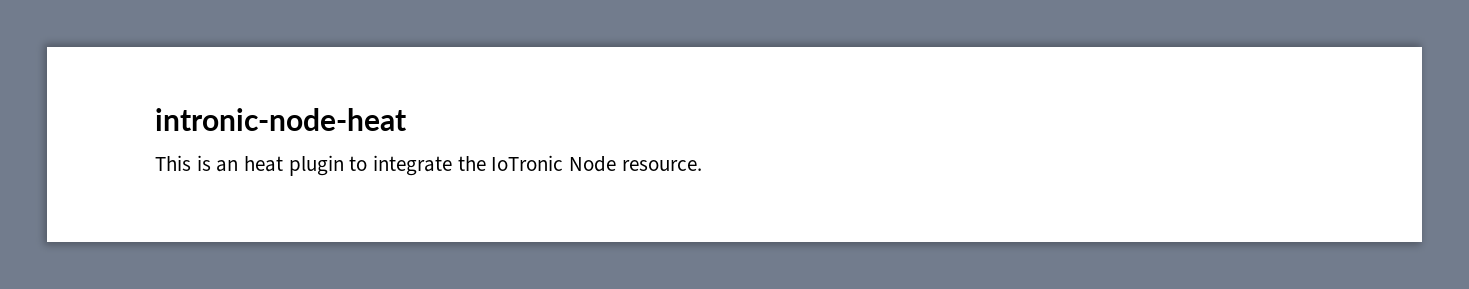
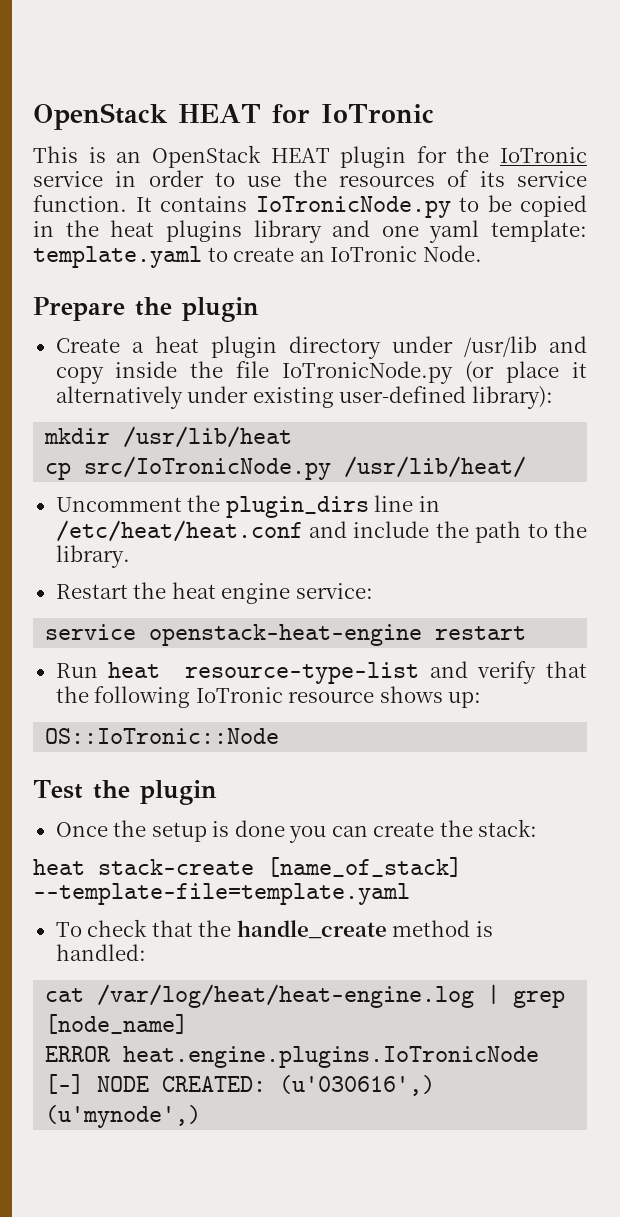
[155,108,406,131] intronic-node-heat -> [33,103,434,130] OpenStack HEAT for IoTronic
[244,155,702,176] heat plugin to integrate the IoTronic Node resource. -> [151,145,587,168] [33,170,587,187] [33,195,587,218] [33,220,587,243] [33,245,482,268] [33,297,259,322] [55,336,588,359] [55,361,587,384] [55,386,553,409] [44,426,293,448] [45,456,527,480] [55,495,440,518] [55,520,588,543] [55,545,130,568] [55,582,373,604] [45,624,527,646] [55,661,588,684] [55,686,482,708] [45,728,280,744] [33,780,217,805] [55,819,538,843] [33,857,462,877] [33,883,410,905] [55,919,493,939] [55,944,146,961] [45,984,566,1008] [45,1014,189,1034] [45,1046,540,1068] [45,1074,436,1096] [45,1105,202,1128] OpenStack HEAT plugin for the IoTronic service in order to use the resources of its service function. It contains IoTronicNode.py to be copied in the heat plugins library and one yaml template: template.yaml to create an IoTronic Node. // Prepare the plugin // Create a heat plugin directory under /usr/lib and copy inside the file IoTronicNode.py (or place it alternatively under existing user-defined library): // mkdir /usr/lib/heat // cp src/IoTronicNode.py /usr/lib/heat/ // Uncomment the plugin_dirs line in /etc/heat/heat.conf and include the path to the library. // Restart the heat engine service: // service openstack-heat-engine restart // Run heat resource-type-list and verify that the following IoTronic resource shows up: // OS::IoTronic::Node // Test the plugin // Once the setup is done you can create the stack: // heat stack-create [name_of_stack] --template-file=template.yaml // To check that the handle_create method is handled: // cat /var/log/heat/heat-engine.log | grep [node_name] // ERROR heat.engine.plugins.IoTronicNode [-] NODE CREATED: (u'030616',) (u'mynode',)

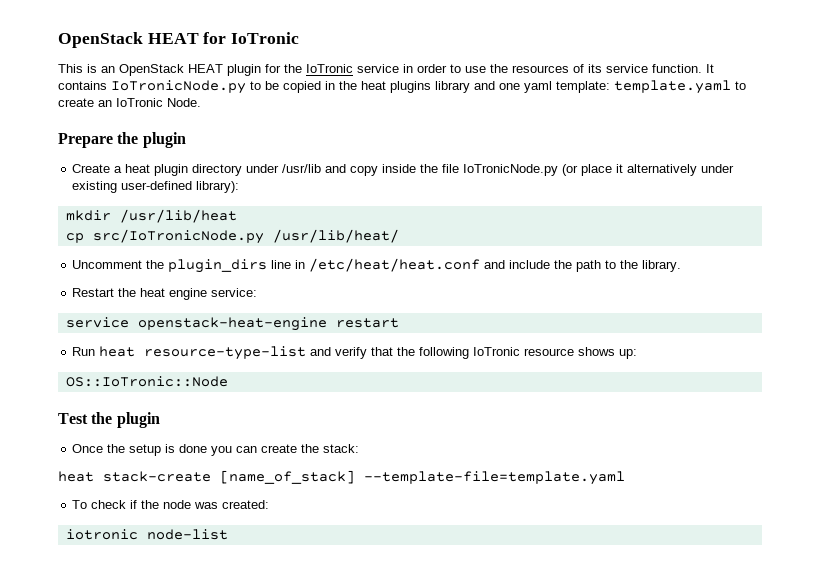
[151,920,493,939] [55,944,146,961] [45,984,566,1008] [45,1014,189,1034] [45,1046,540,1068] [45,1074,436,1096] [45,1105,202,1128] that the handle_create method is handled: // cat /var/log/heat/heat-engine.log | grep [node_name] // ERROR heat.engine.plugins.IoTronicNode [-] NODE CREATED: (u'030616',) (u'mynode',) -> [130,500,270,509] [65,529,228,540] if the node was created: // iotronic node-list

